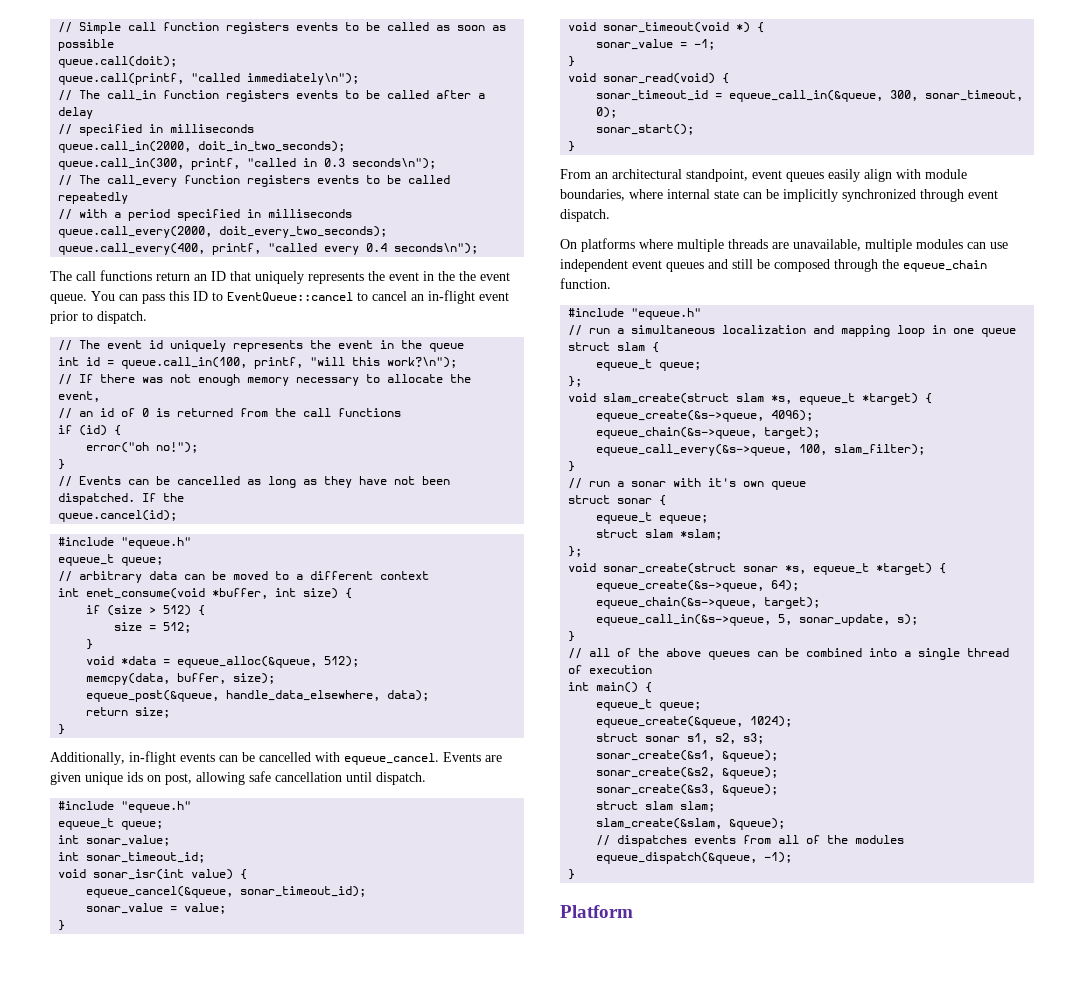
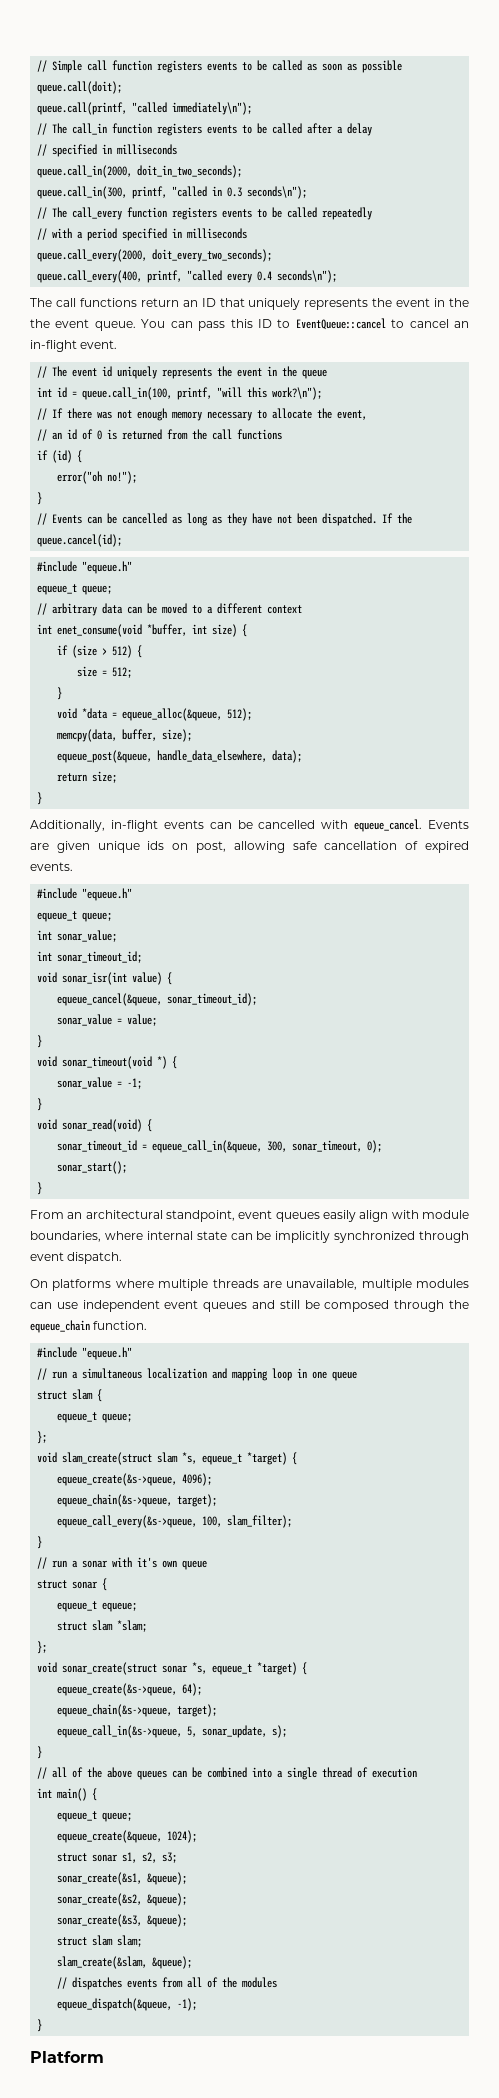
[479,292,509,301] [50,311,147,324] event prior to dispatch. -> [80,340,118,349] event.
[346,772,426,785] until dispatch. -> [405,841,470,853] [30,862,73,871] of expired events.

